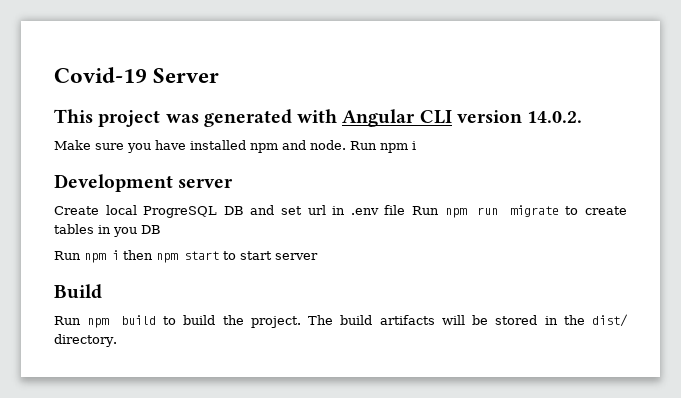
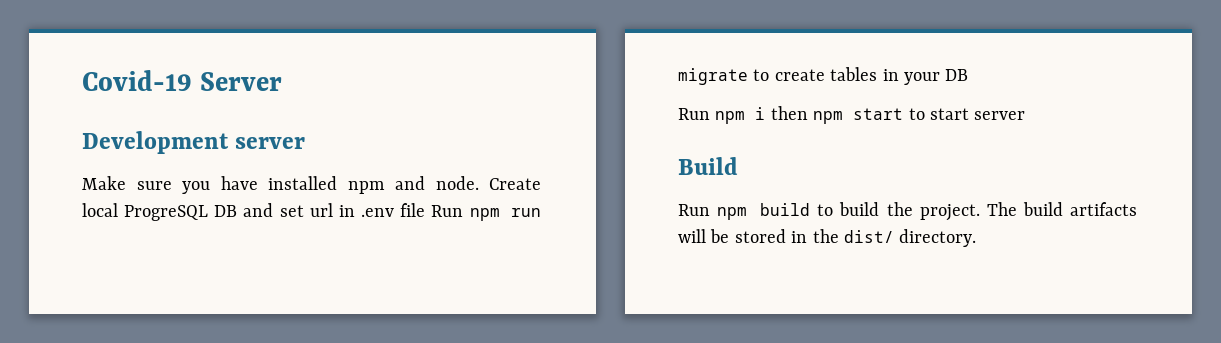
[54,109,583,127] This project was generated with Angular CLI version 14.0.2. -> [82,131,306,154] Development server
[350,141,416,153] [54,174,234,192] Run npm i // Development server // -> (479, 183) none
[113,227,137,237] you -> [904,72,940,85] your

